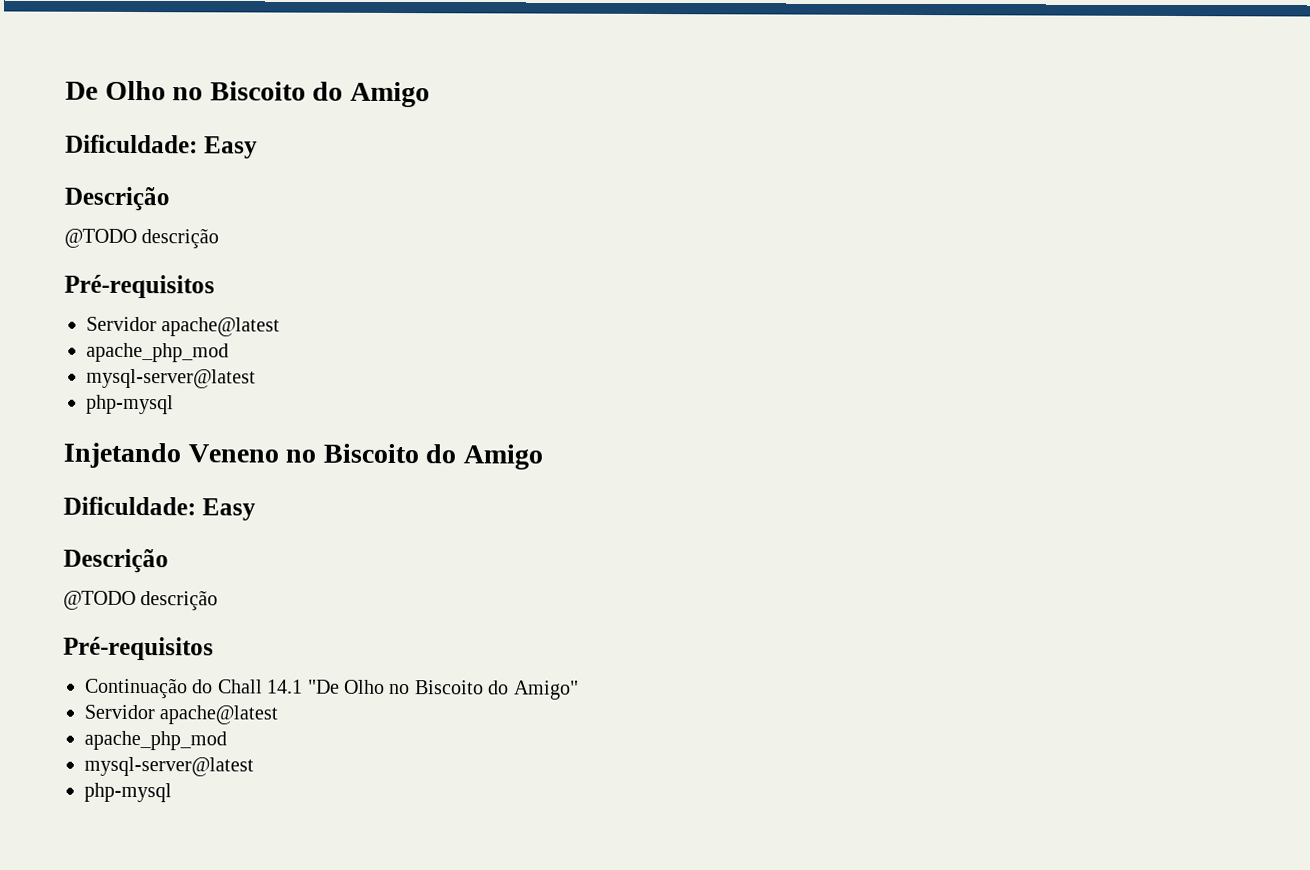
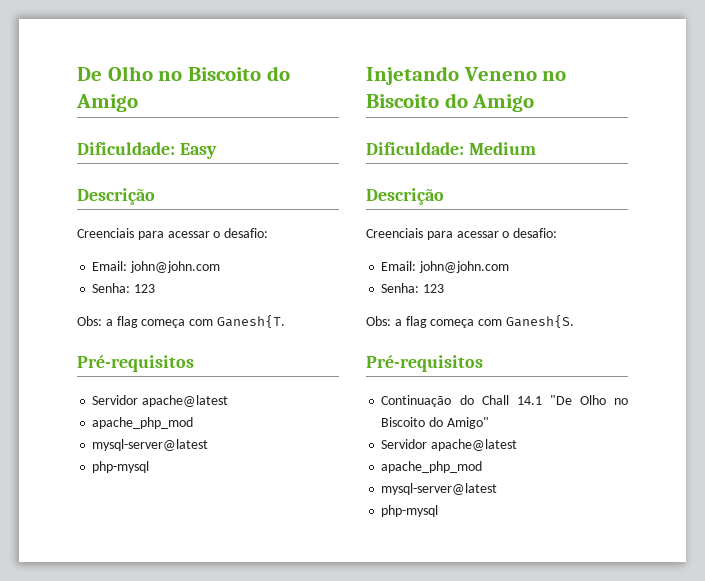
[64,228,220,249] @TODO descrição -> [77,228,269,240] [92,261,221,273] [92,283,156,293] [77,315,285,328] Creenciais para acessar o desafio: // Email: john@john.com // Senha: 123 // Obs: a flag começa com Ganesh{T.
[201,498,256,521] [63,548,169,574] [63,590,219,611] Easy // Descrição // @TODO descrição -> [468,142,536,155] [366,188,444,205] [366,228,558,240] [381,261,510,273] [381,283,445,293] [366,315,574,328] Medium // Descrição // Creenciais para acessar o desafio: // Email: john@john.com // Senha: 123 // Obs: a flag começa com Ganesh{S.

